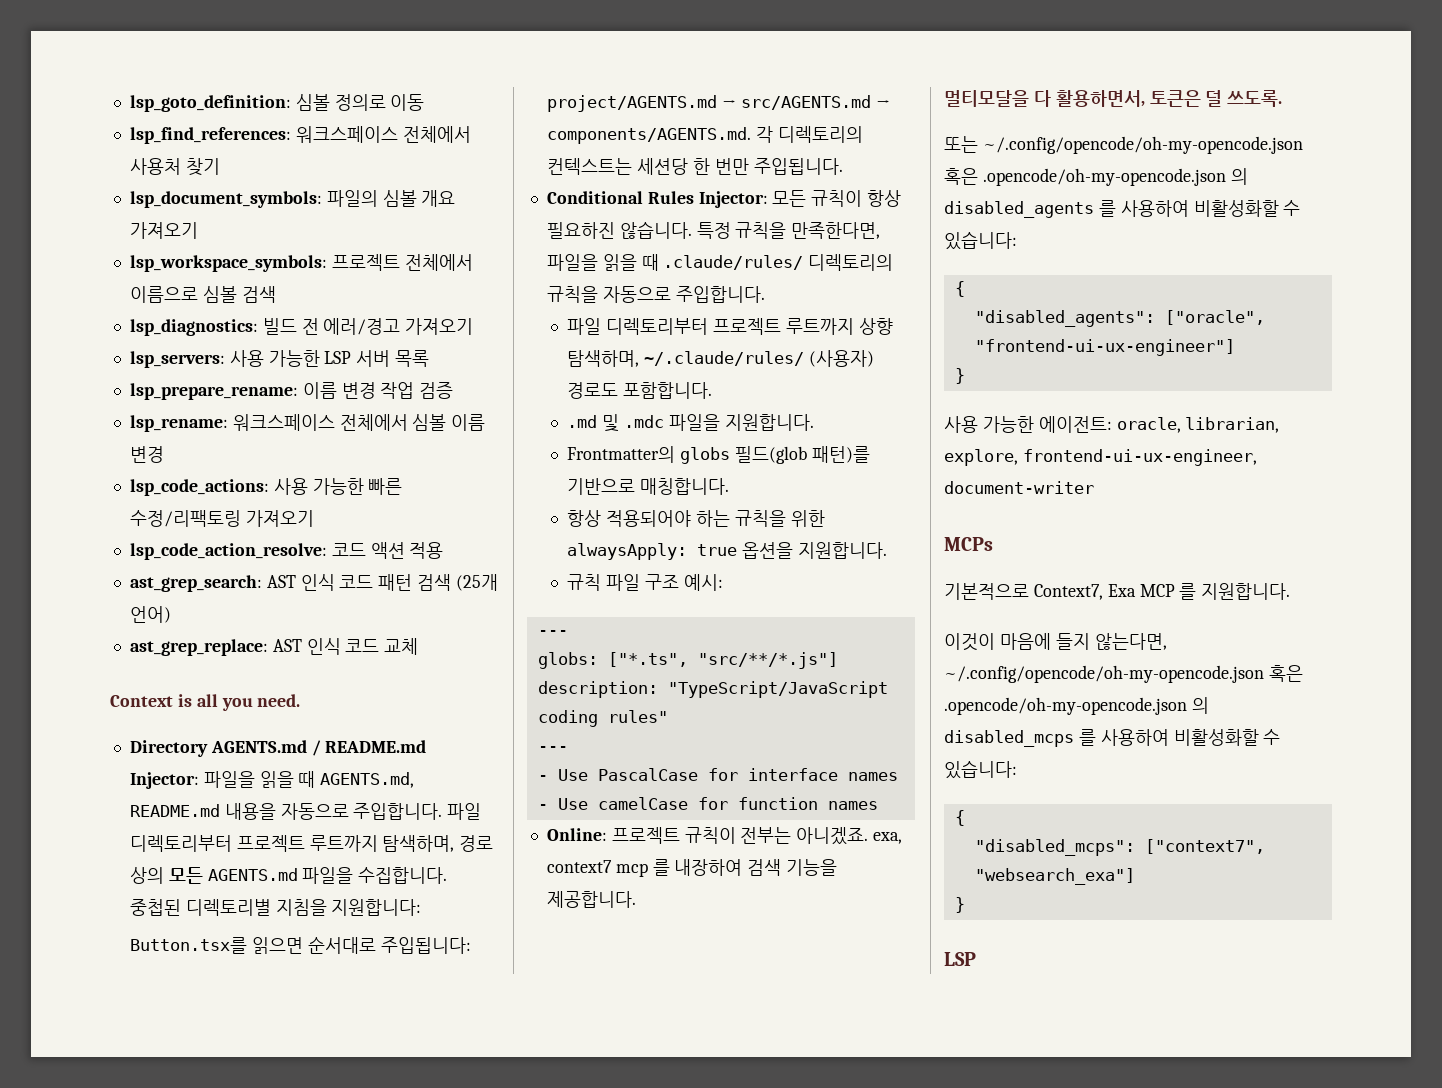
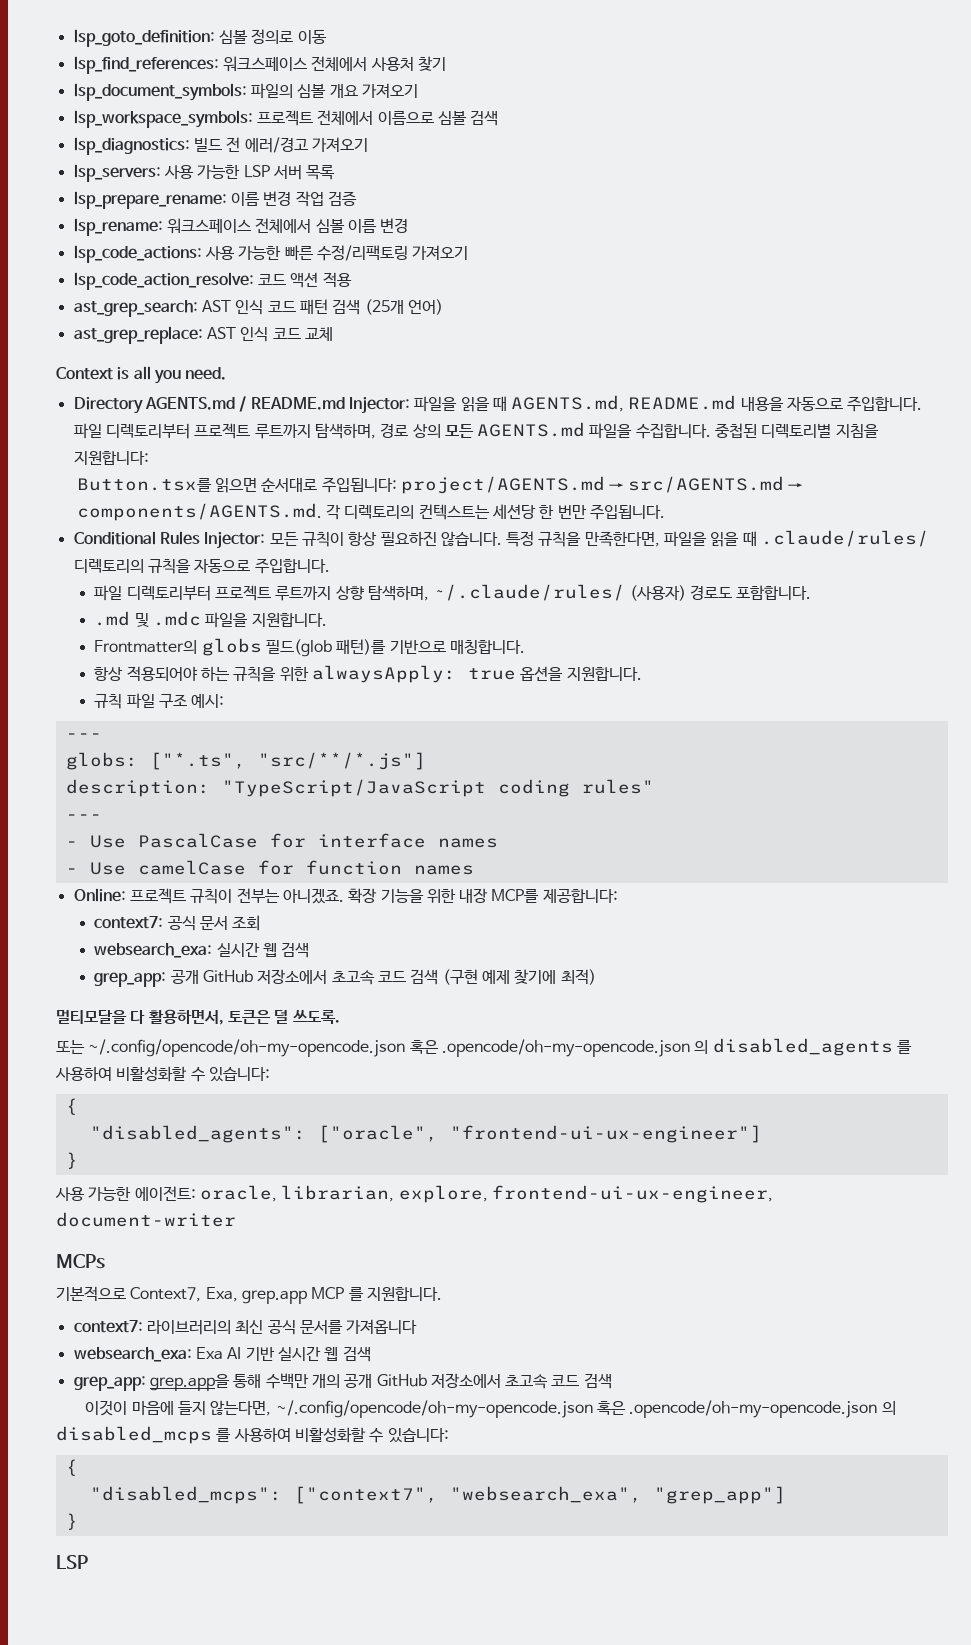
[873,832,903,844] [546,859,838,877] [546,891,636,908] exa, context7 mcp 를 내장하여 검색 기능을 제공합니다. -> [348,888,618,903] [94,915,261,931] [94,942,310,958] [94,969,596,987] 확장 기능을 위한 내장 MCP를 제공합니다: // context7: 공식 문서 조회 // websearch_exa: 실시간 웹 검색 // grep_app: 공개 GitHub 저장소에서 초고속 코드 검색 (구현 예제 찾기에 최적)
[1107,584,1136,597] Exa -> [205,1287,307,1304] Exa, grep.app
(1291, 591) none -> [73,1319,418,1335] [73,1346,371,1362] [73,1373,612,1391] // context7: 라이브러리의 최신 공식 문서를 가져옵니다 // websearch_exa: Exa AI 기반 실시간 웹 검색 // grep_app: grep.app을 통해 수백만 개의 공개 GitHub 저장소에서 초고속 코드 검색
[974,868,1135,885] "websearch_exa"] -> [449,1486,786,1504] "websearch_exa", "grep_app"]

